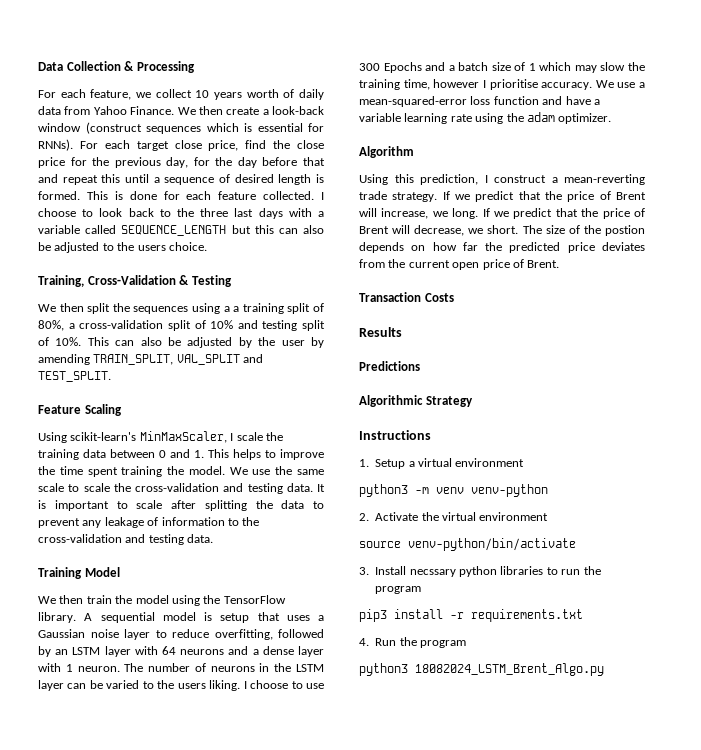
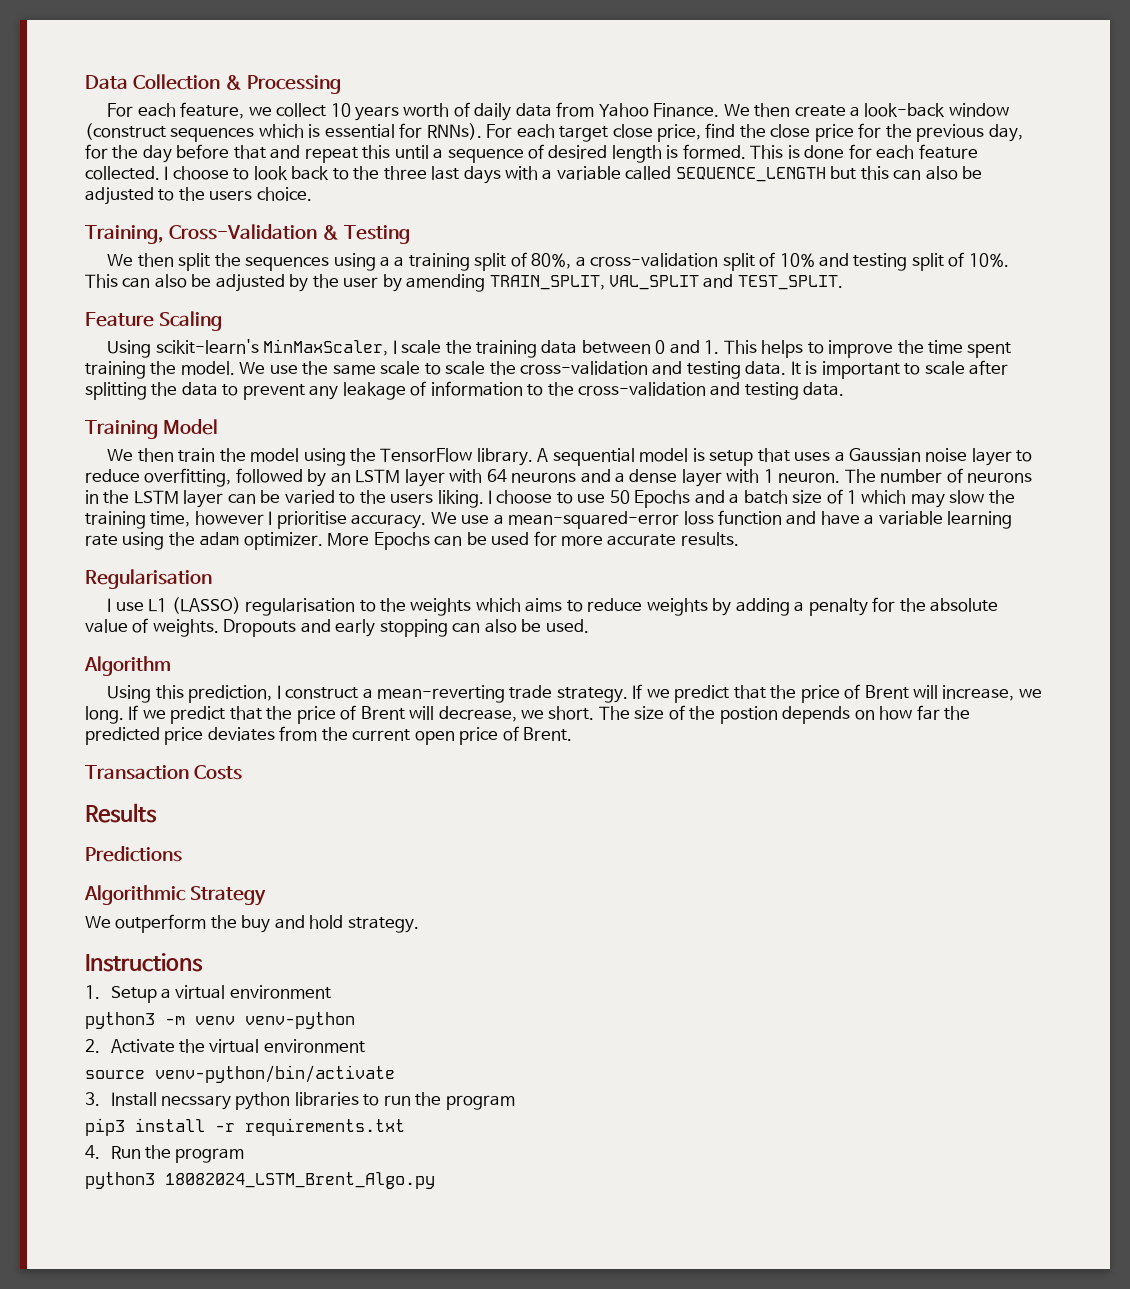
[359,63,380,71] 300 -> [609,490,630,504] 50
(612, 118) none -> [327,531,739,550] [85,569,212,589] [107,597,998,616] [85,618,589,637] More Epochs can be used for more accurate results. // Regularisation // I use L1 (LASSO) regularisation to the weights which aims to reduce weights by adding a penalty for the absolute value of weights. Dropouts and early stopping can also be used.
(473, 401) none -> [85,914,419,933] // We outperform the buy and hold strategy.

